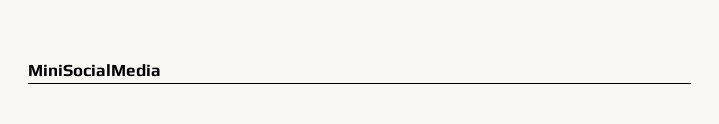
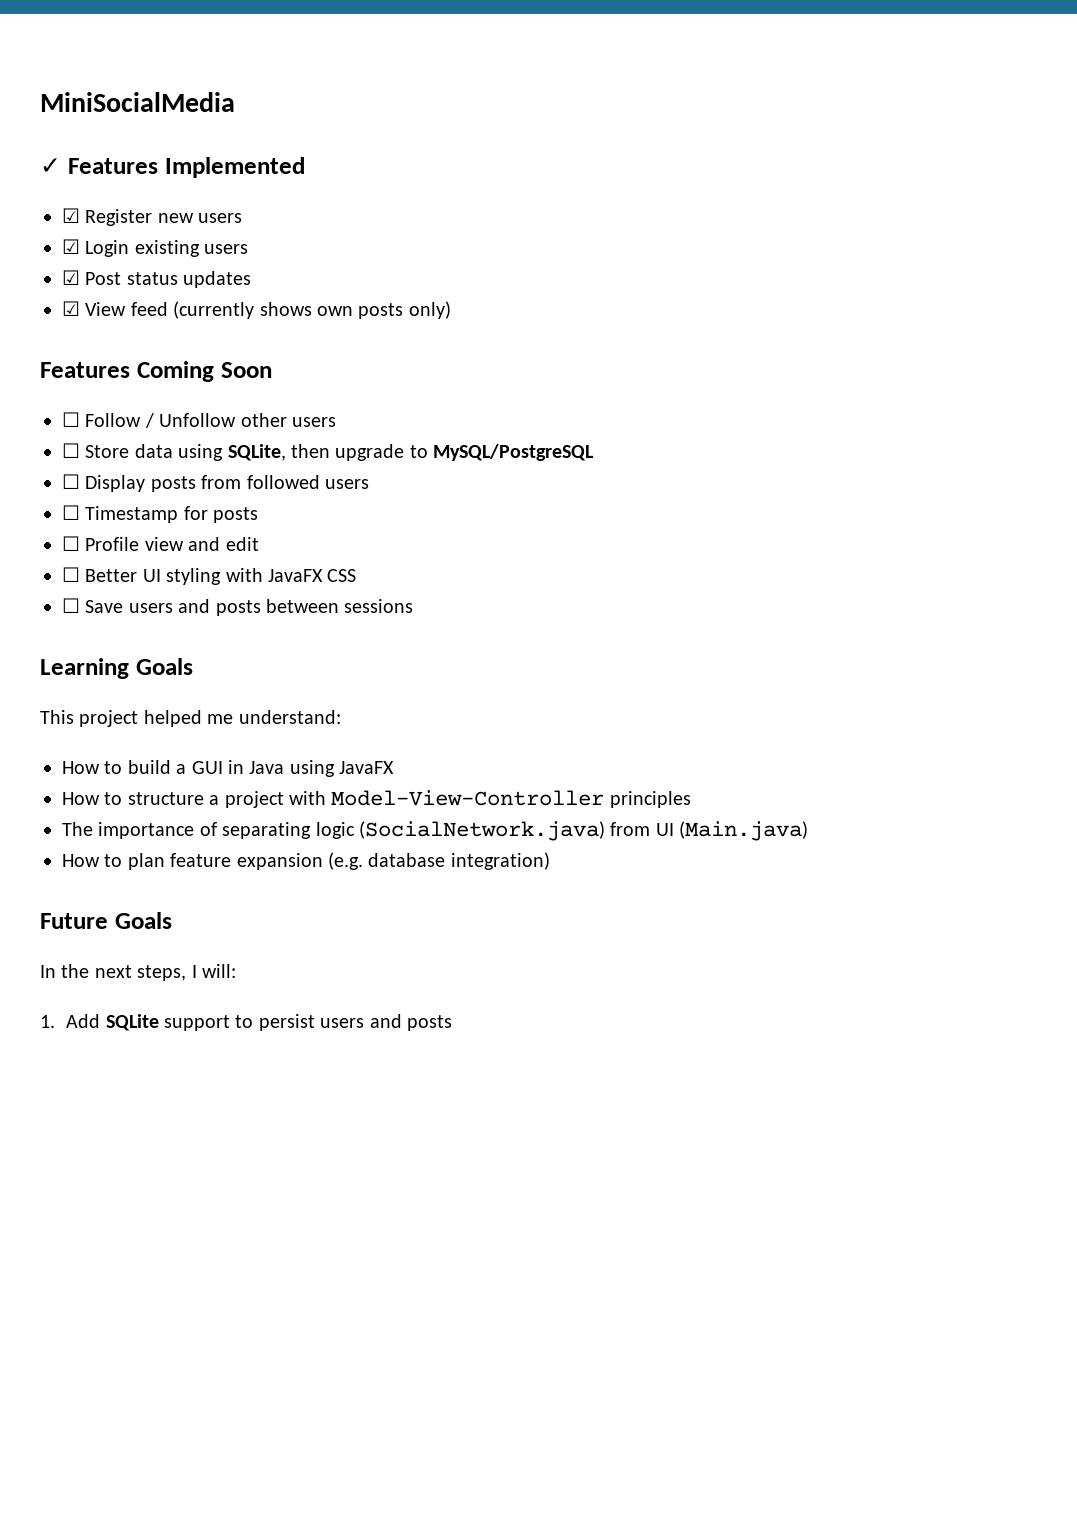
(161, 70) none -> [40,157,305,178] [62,208,243,226] [62,239,249,257] [62,270,252,288] [62,301,451,319] [40,361,272,382] [62,412,336,428] [62,443,595,461] [62,474,369,492] [62,505,259,523] [62,536,259,551] [62,567,357,585] [62,598,414,616] [40,658,193,679] [40,710,341,727] [62,760,395,777] [62,790,691,808] [62,821,809,841] [62,852,550,870] [40,912,172,929] [40,964,236,981] [40,1014,453,1031] // ✓ Features Implemented // ☑ Register new users // ☑ Login existing users // ☑ Post status updates // ☑ View feed (currently shows own posts only) // Features Coming Soon // ☐ Follow / Unfollow other users // ☐ Store data using SQLite, then upgrade to MySQL/PostgreSQL // ☐ Display posts from followed users // ☐ Timestamp for posts // ☐ Profile view and edit // ☐ Better UI styling with JavaFX CSS // ☐ Save users and posts between sessions // Learning Goals // This project helped me understand: // How to build a GUI in Java using JavaFX // How to structure a project with Model-View-Controller principles // The importance of separating logic (SocialNetwork.java) from UI (Main.java) // How to plan feature expansion (e.g. database integration) // Future Goals // In the next steps, I will: // 1. Add SQLite support to persist users and posts

